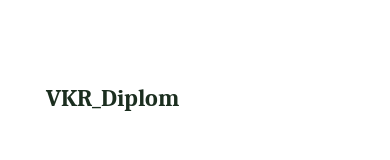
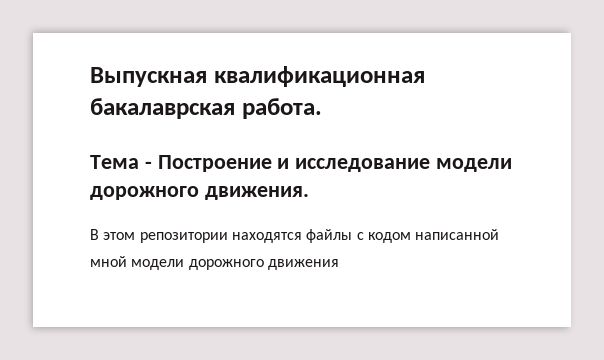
[45,89,179,111] VKR_Diplom -> [90,66,425,87] [90,98,322,119] [90,155,513,172] [90,186,309,200] [90,229,500,243] [90,256,339,270] Выпускная квалификационная бакалаврская работа. // Тема - Построение и исследование модели дорожного движения. // В этом репозитории находятся файлы с кодом написанной мной модели дорожного движения

